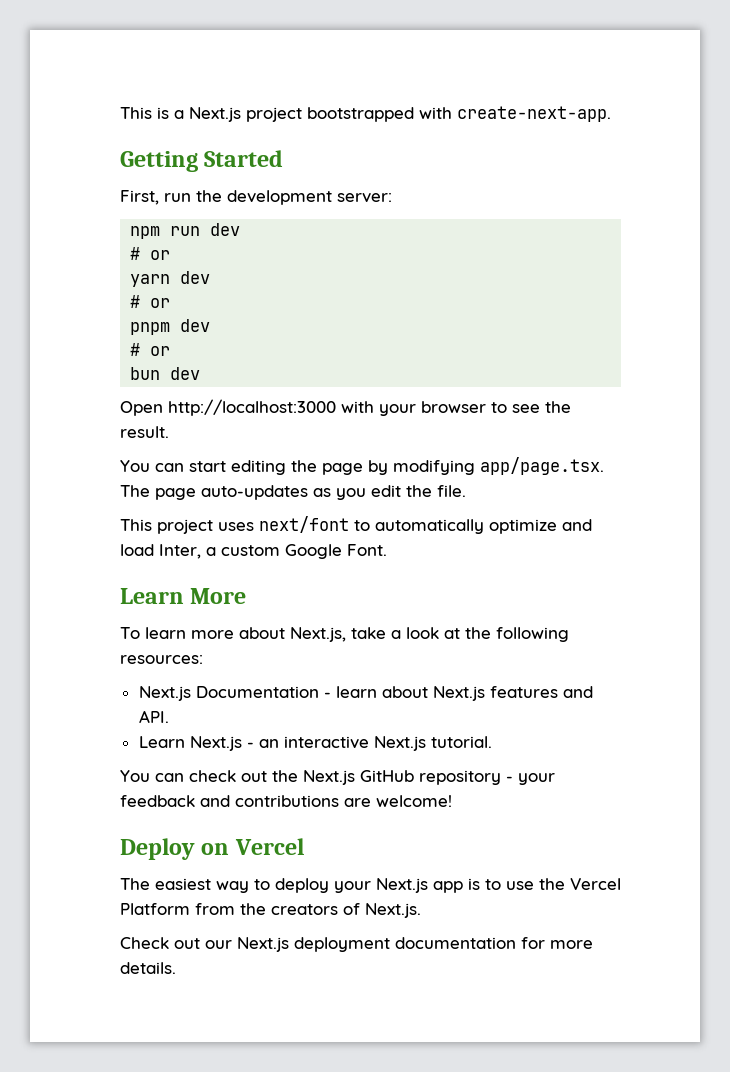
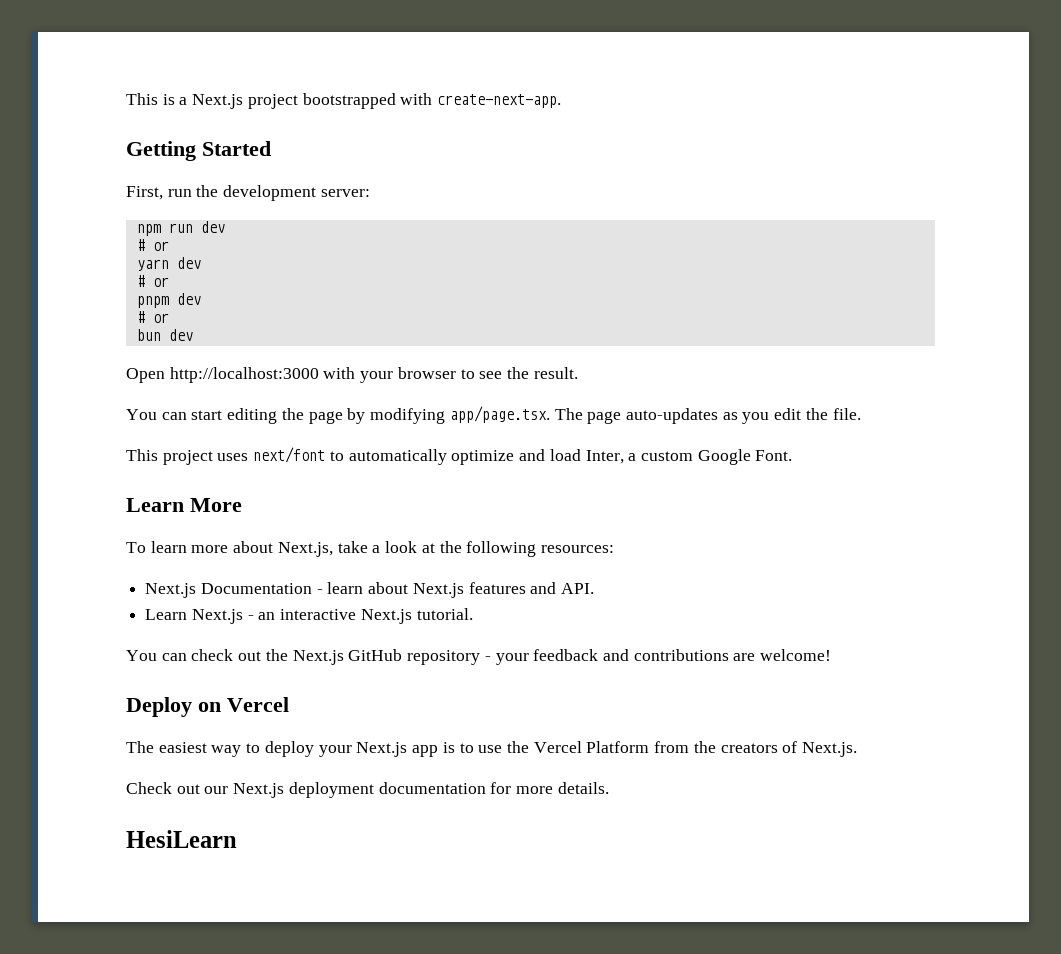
(176, 968) none -> [126,830,237,848] // HesiLearn

